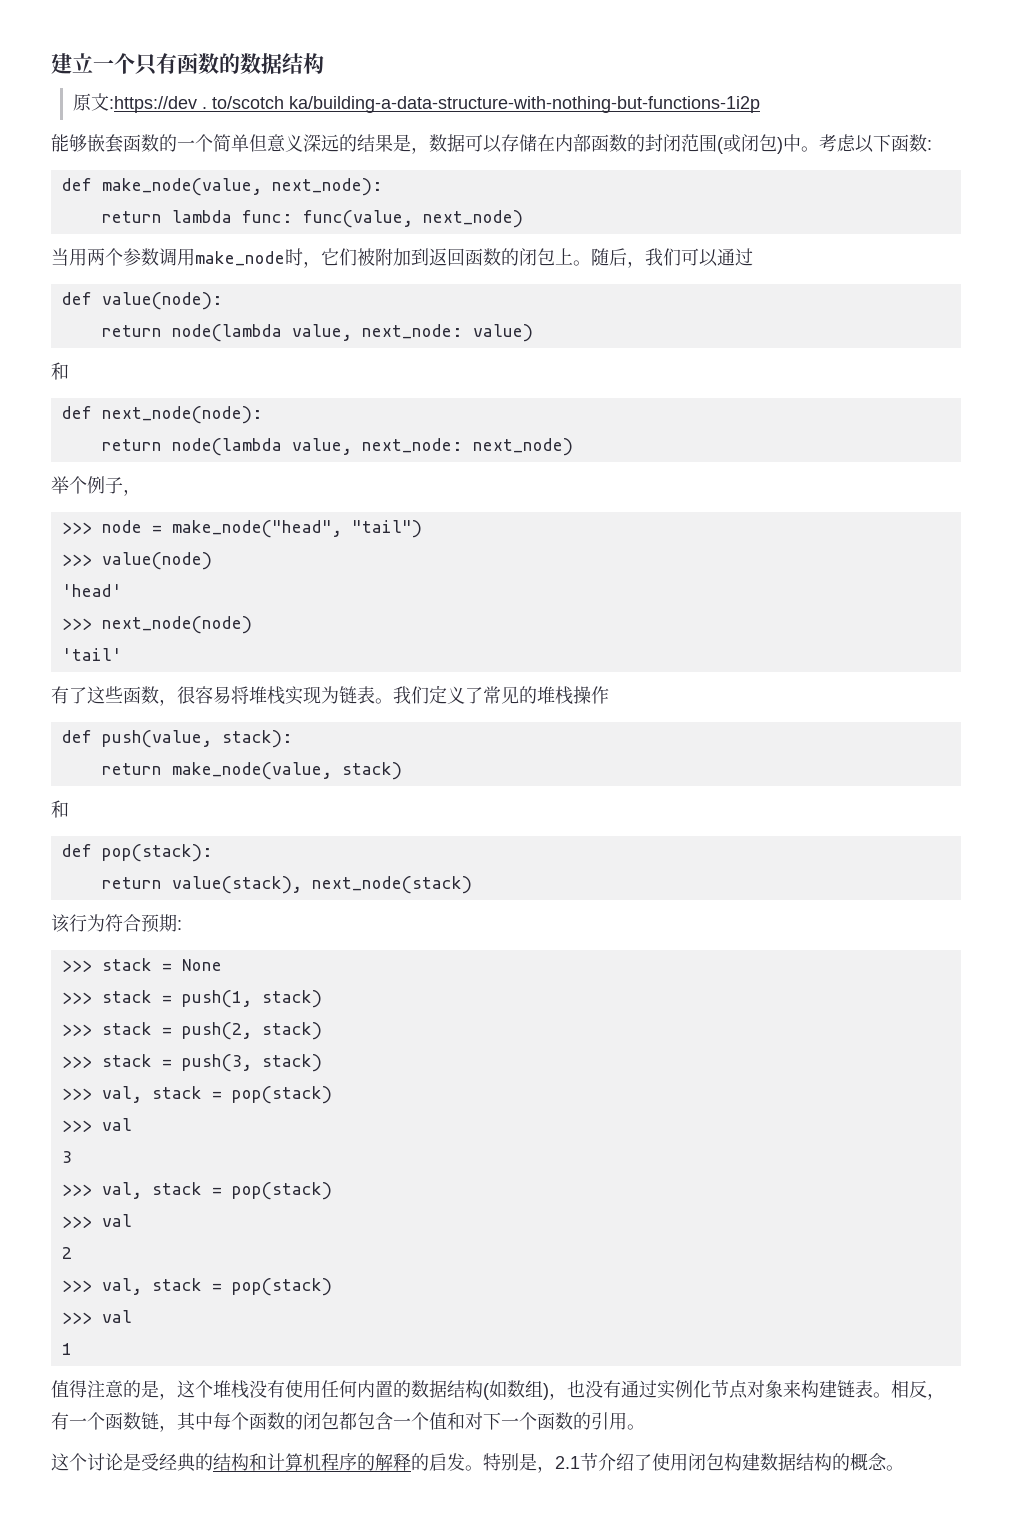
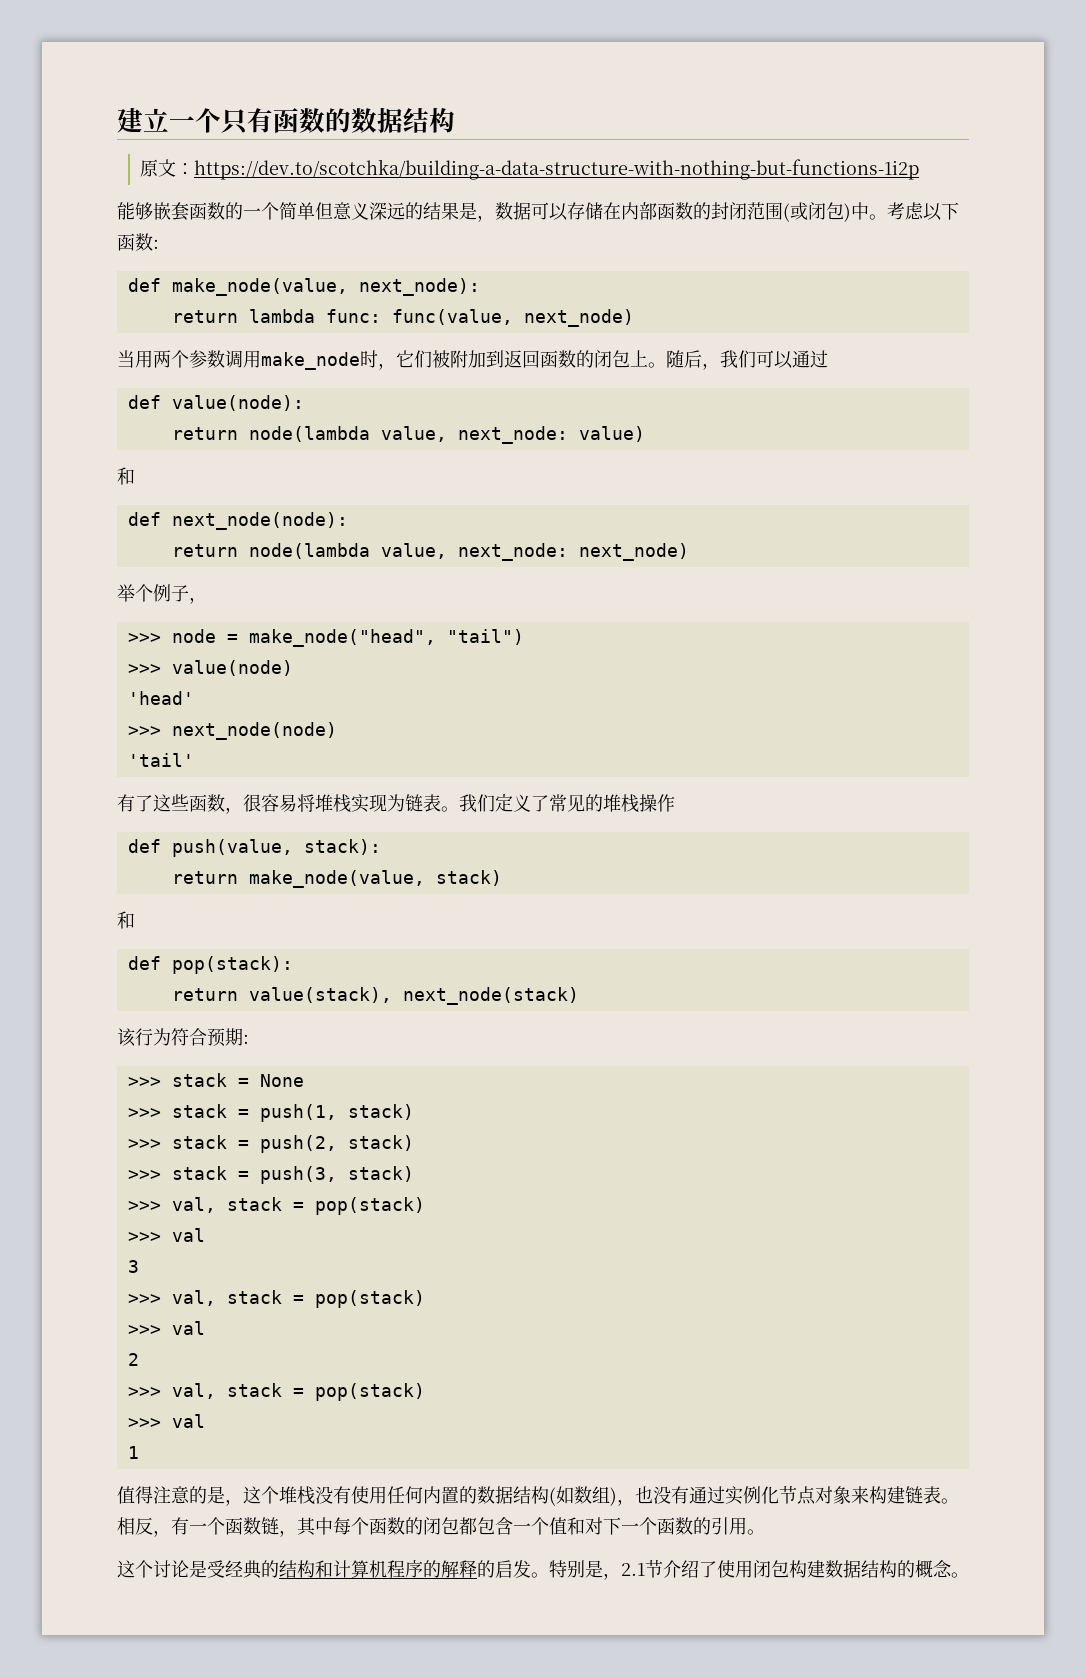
[108,96,760,113] :https://dev . to/scotch ka/building-a-data-structure-with-nothing-but-functions-1i2p -> [176,159,920,180] ：https://dev.to/scotchka/building-a-data-structure-with-nothing-but-functions-1i2p

